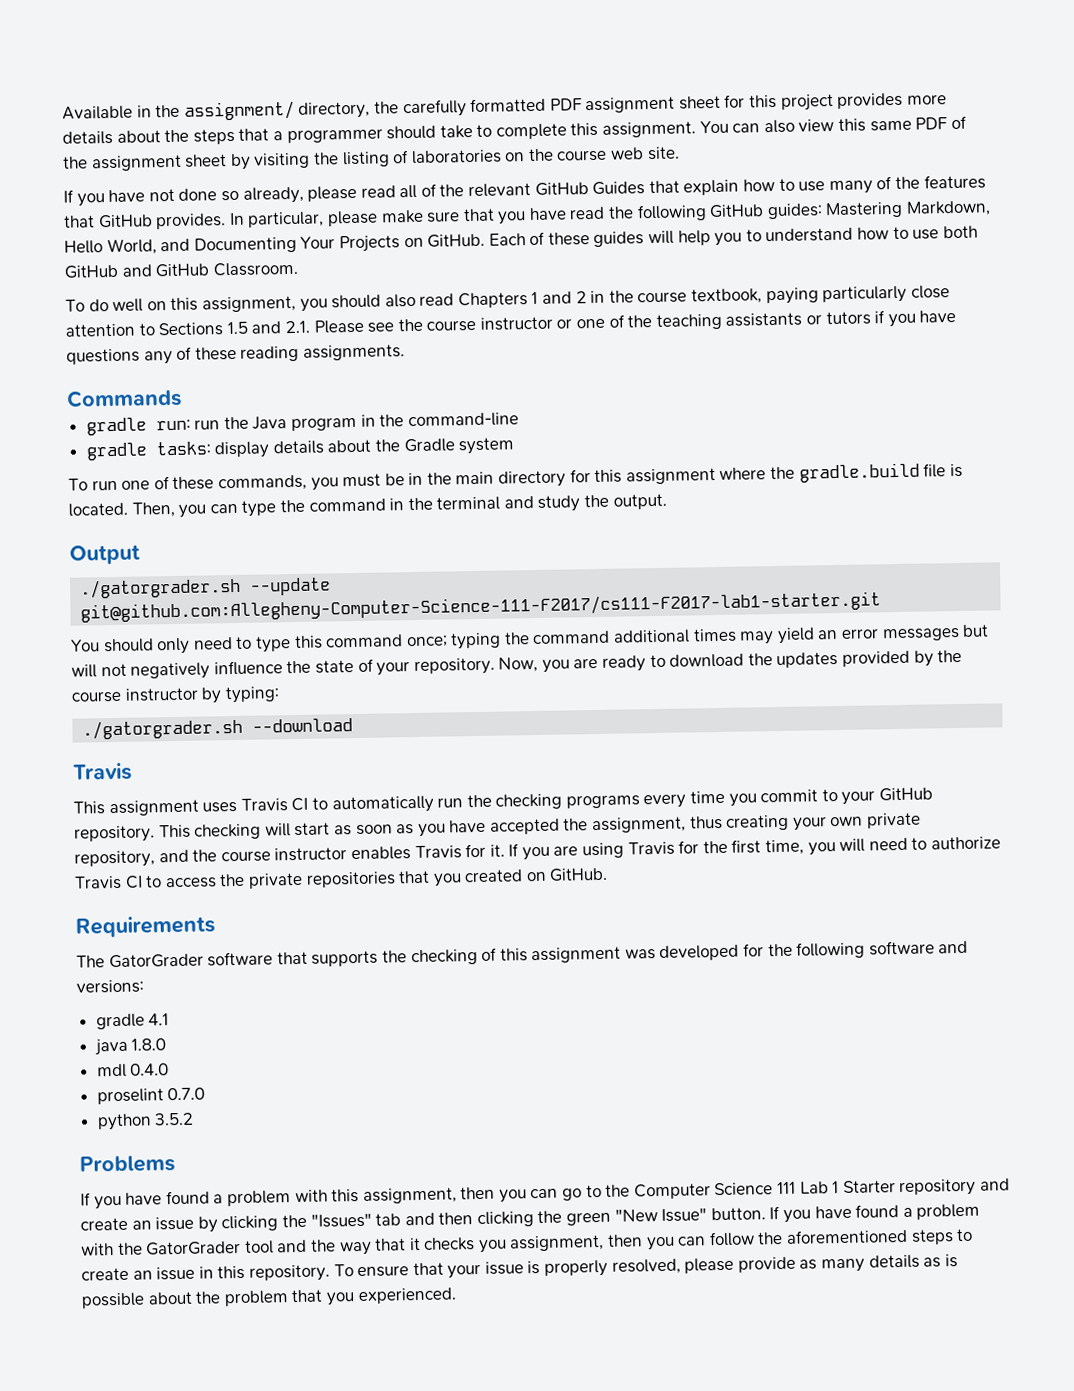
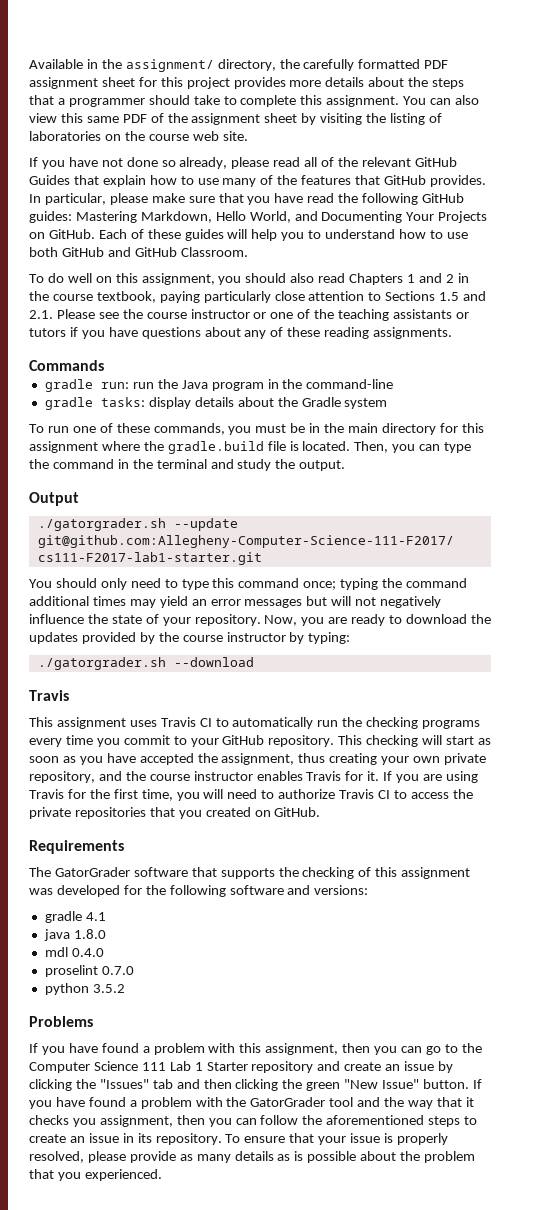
(140, 356) none -> [204,327,241,337] about
[217,1265,246,1280] this -> [137,1133,152,1143] its

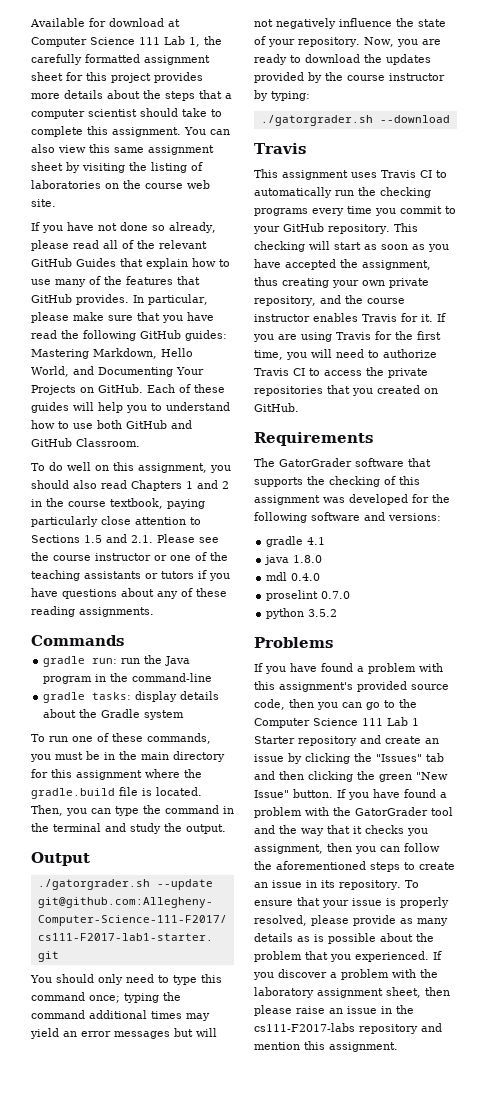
[86,59,276,72] in the assignment/ directory, -> [89,18,180,27] [31,36,200,47] for download at Computer Science 111 Lab 1,
[424,60,449,69] PDF -> (140, 58) none
[68,98,145,107] programmer -> [31,109,137,119] computer scientist
[122,113,188,123] PDF of the -> (144, 150) none
[265,1043,339,1055] assignment, -> [279,681,449,692] [254,699,285,710] assignment's provided source code,
(162, 1175) none -> [433,951,442,960] [253,969,438,980] [254,987,450,998] [254,1005,414,1016] [254,1023,442,1034] [254,1041,398,1052] If you discover a problem with the laboratory assignment sheet, then please raise an issue in the cs111-F2017-labs repository and mention this assignment.

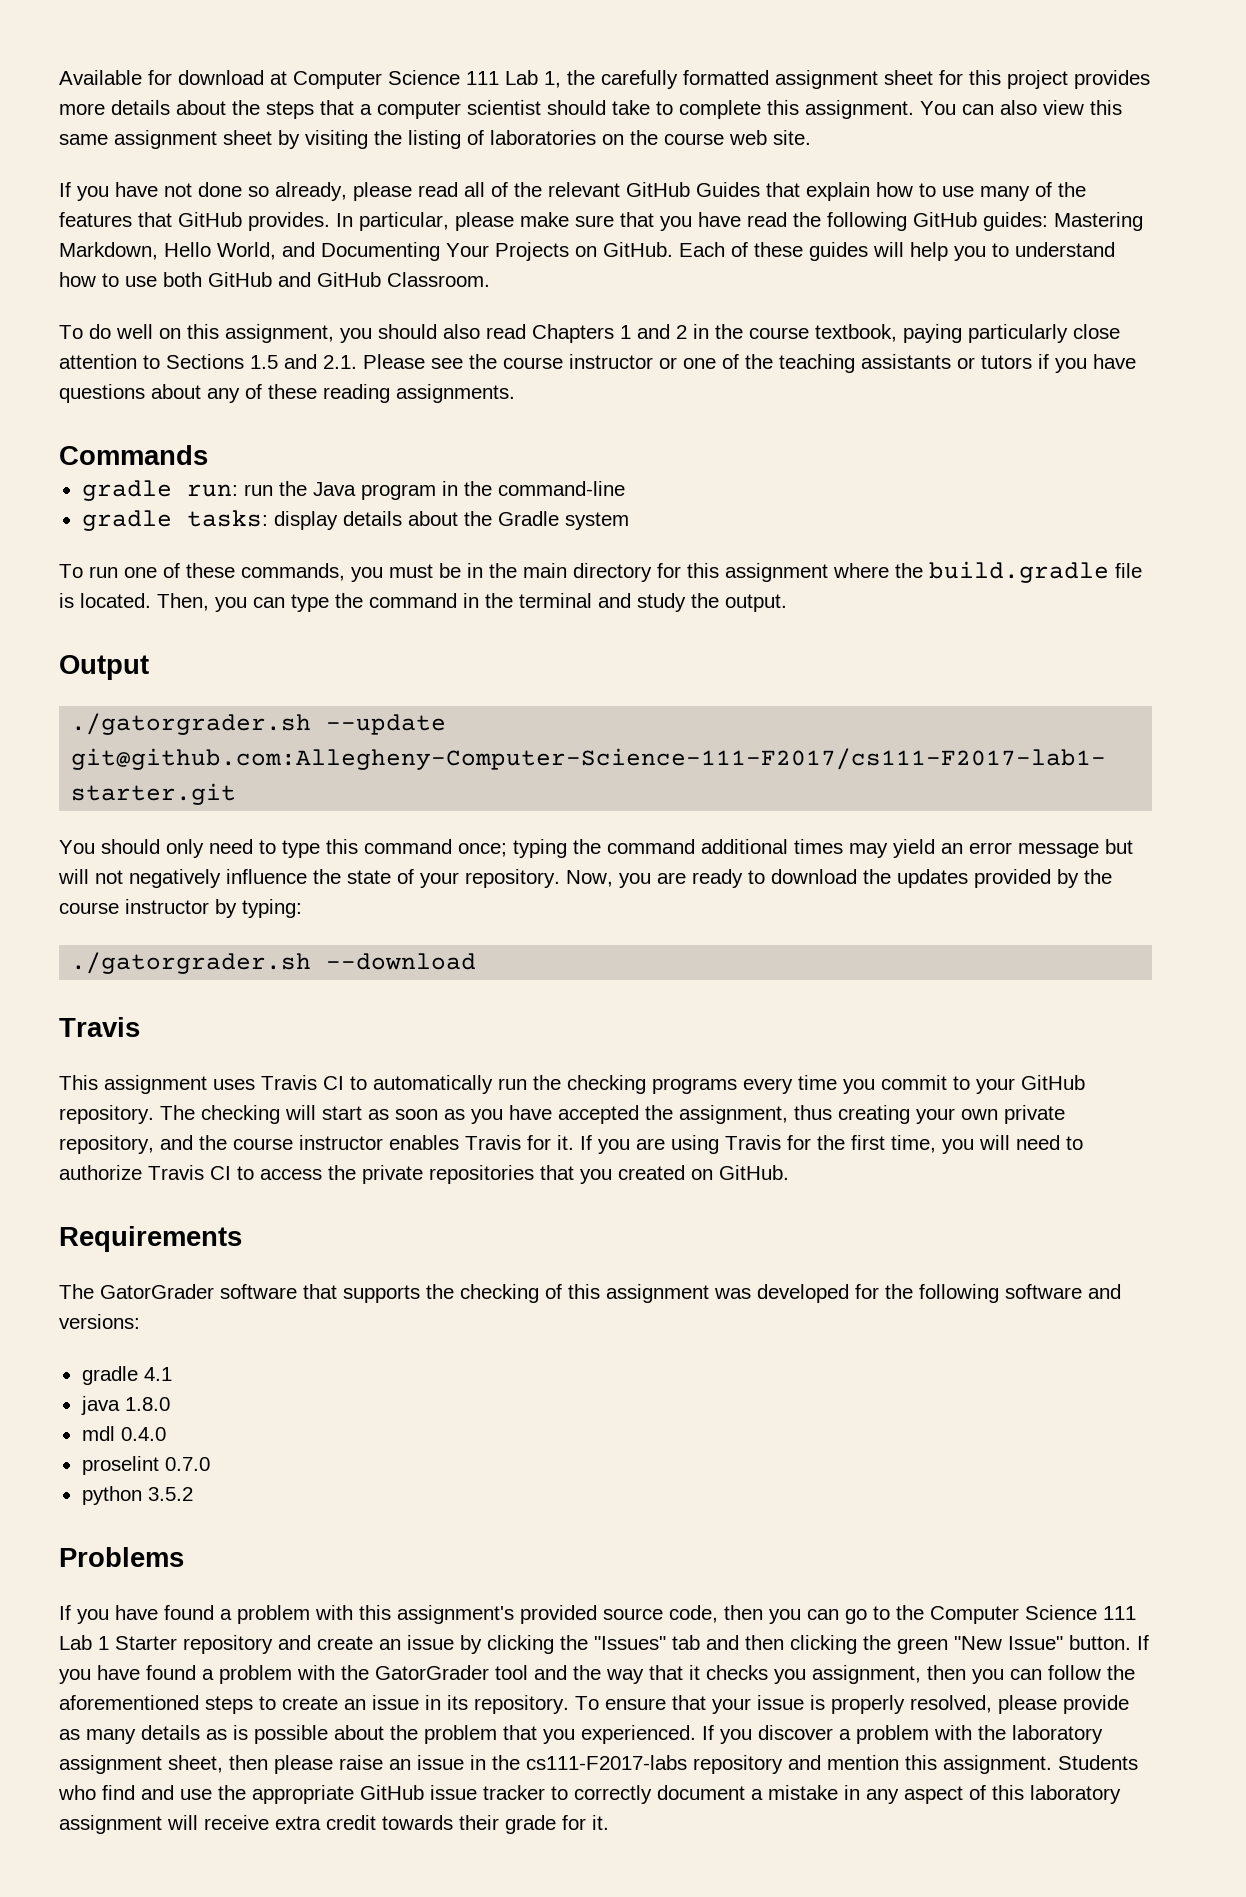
[31,788,115,799] gradle.build -> [929,561,1109,583] build.gradle
[114,1031,170,1039] messages -> [1018,843,1099,858] message
[393,223,418,232] This -> [160,1105,195,1120] The
(398, 1047) none -> [1058,1755,1138,1770] [58,1785,1121,1804] [59,1815,609,1834] Students who find and use the appropriate GitHub issue tracker to correctly document a mistake in any aspect of this laboratory assignment will receive extra credit towards their grade for it.

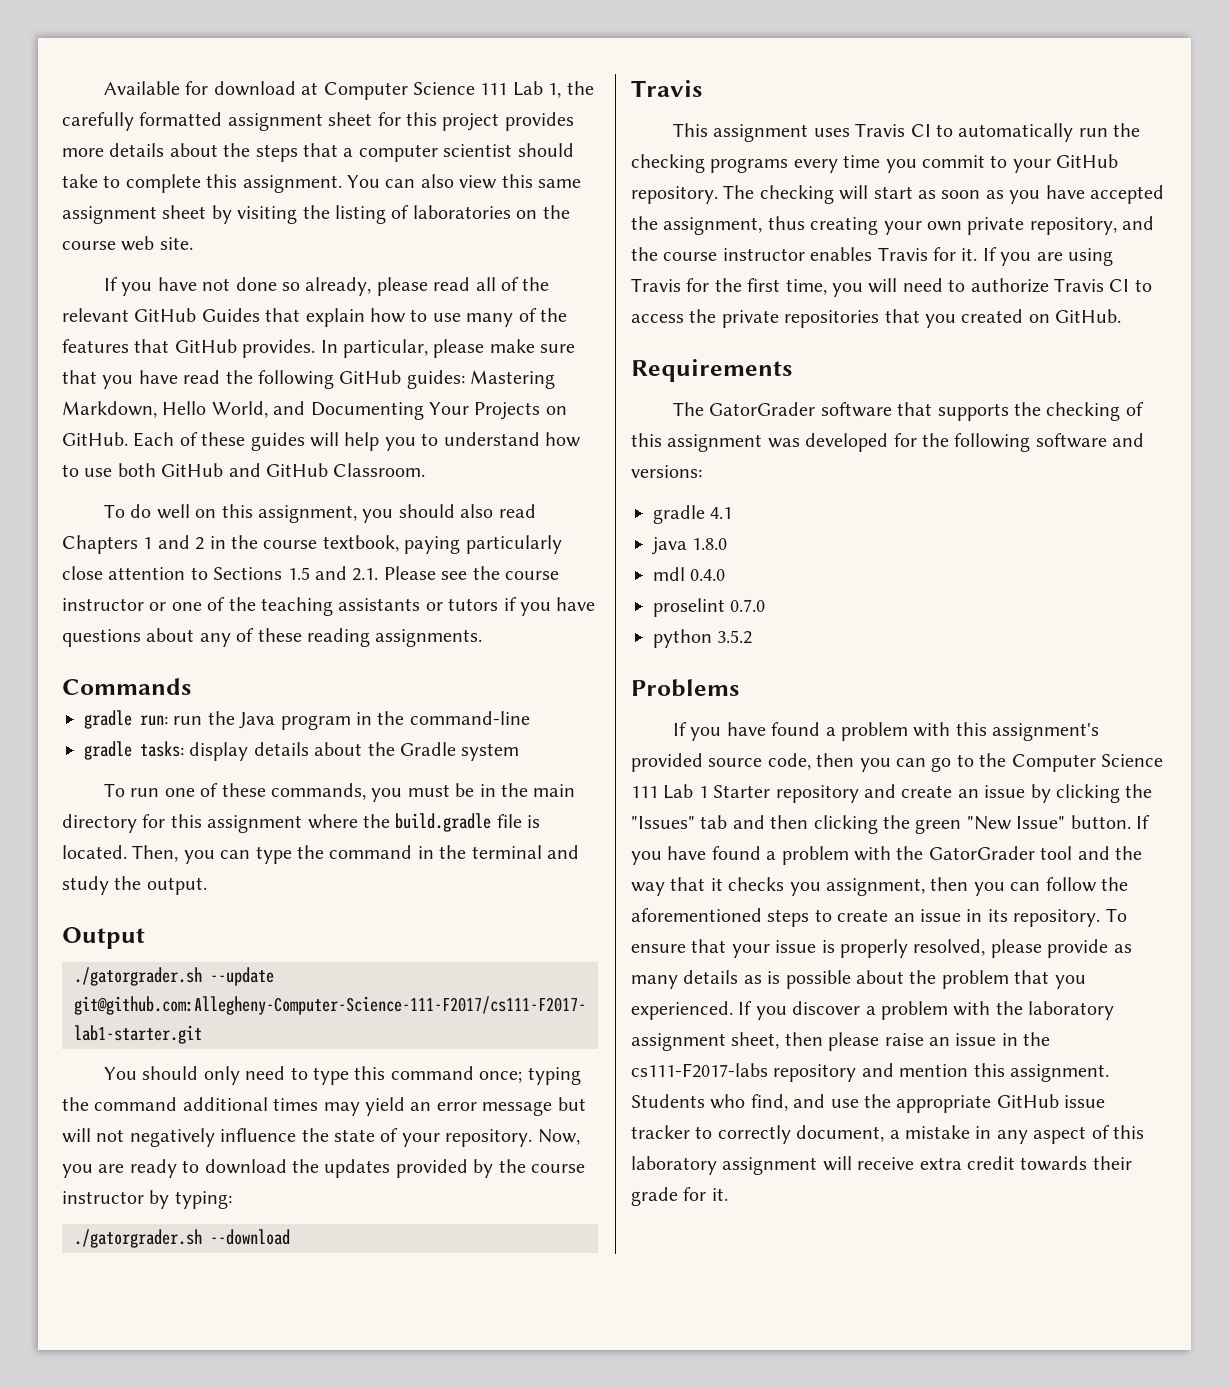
[102,1785,135,1800] find -> [750,1094,788,1111] find,
[657,1785,745,1800] document -> [796,1125,885,1142] document,

